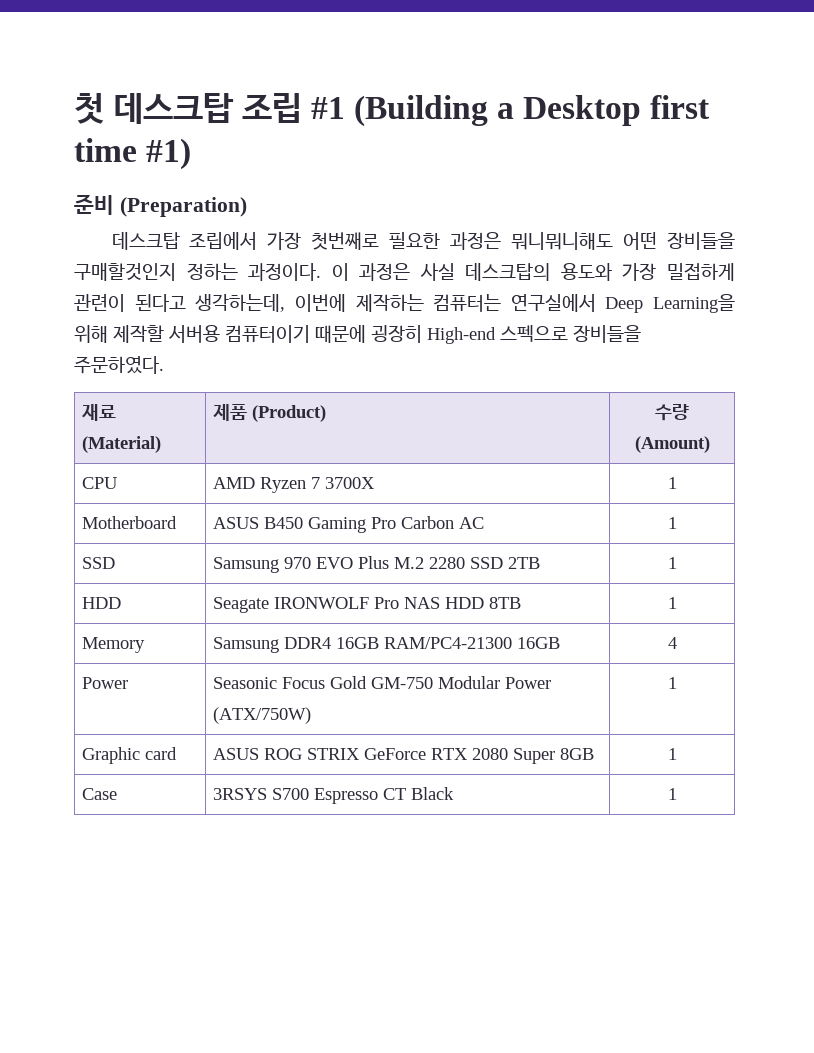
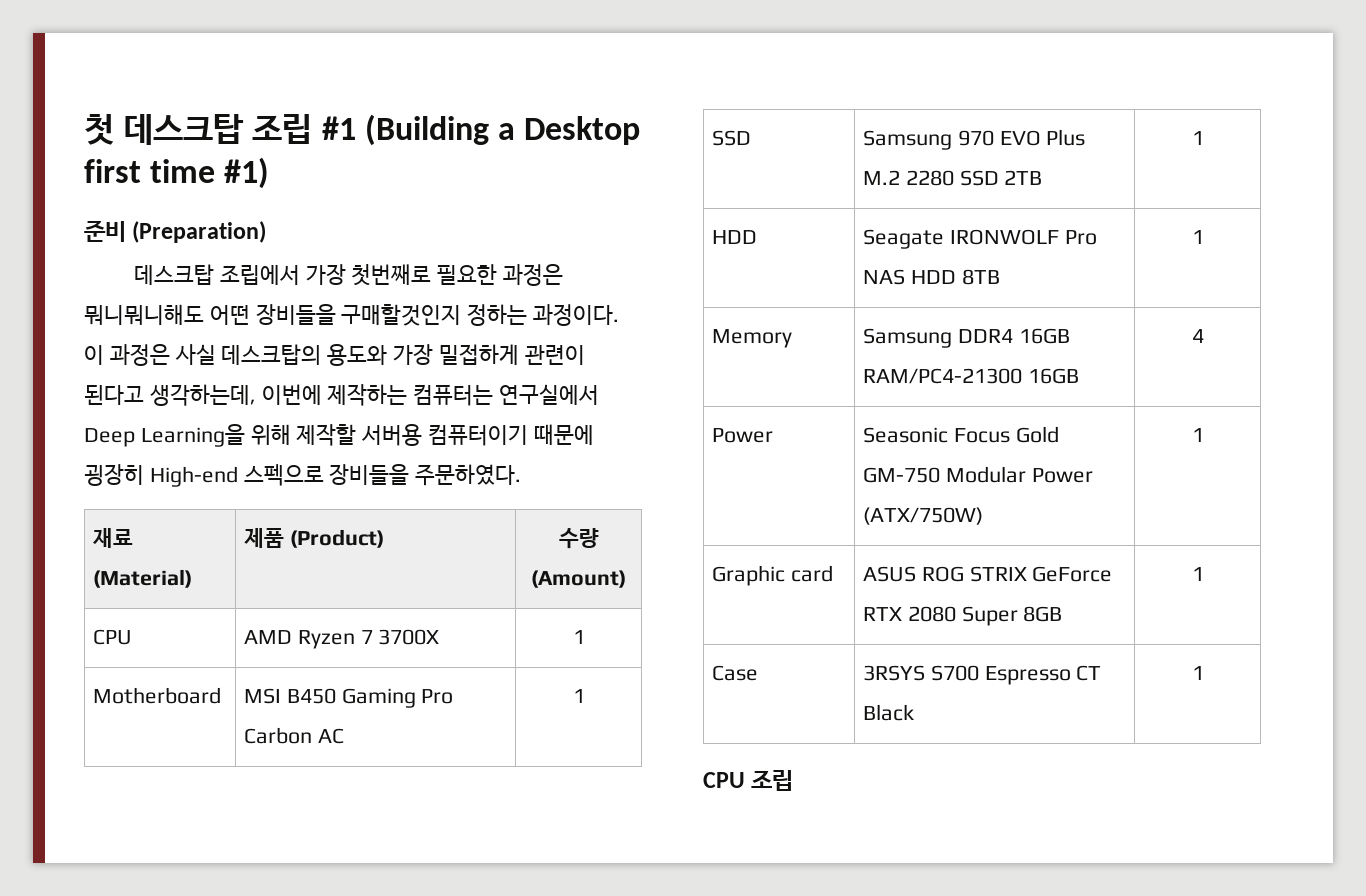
[213,517,260,529] ASUS -> [243,688,281,704] MSI
(677, 794) none -> [703,770,794,791] // CPU 조립

